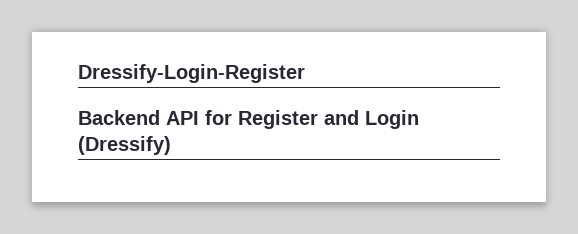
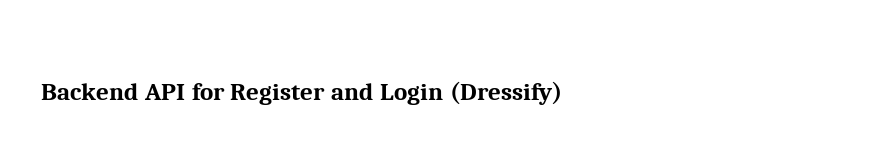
[78,64,305,83] Dressify-Login-Register // -> (41, 91) none

